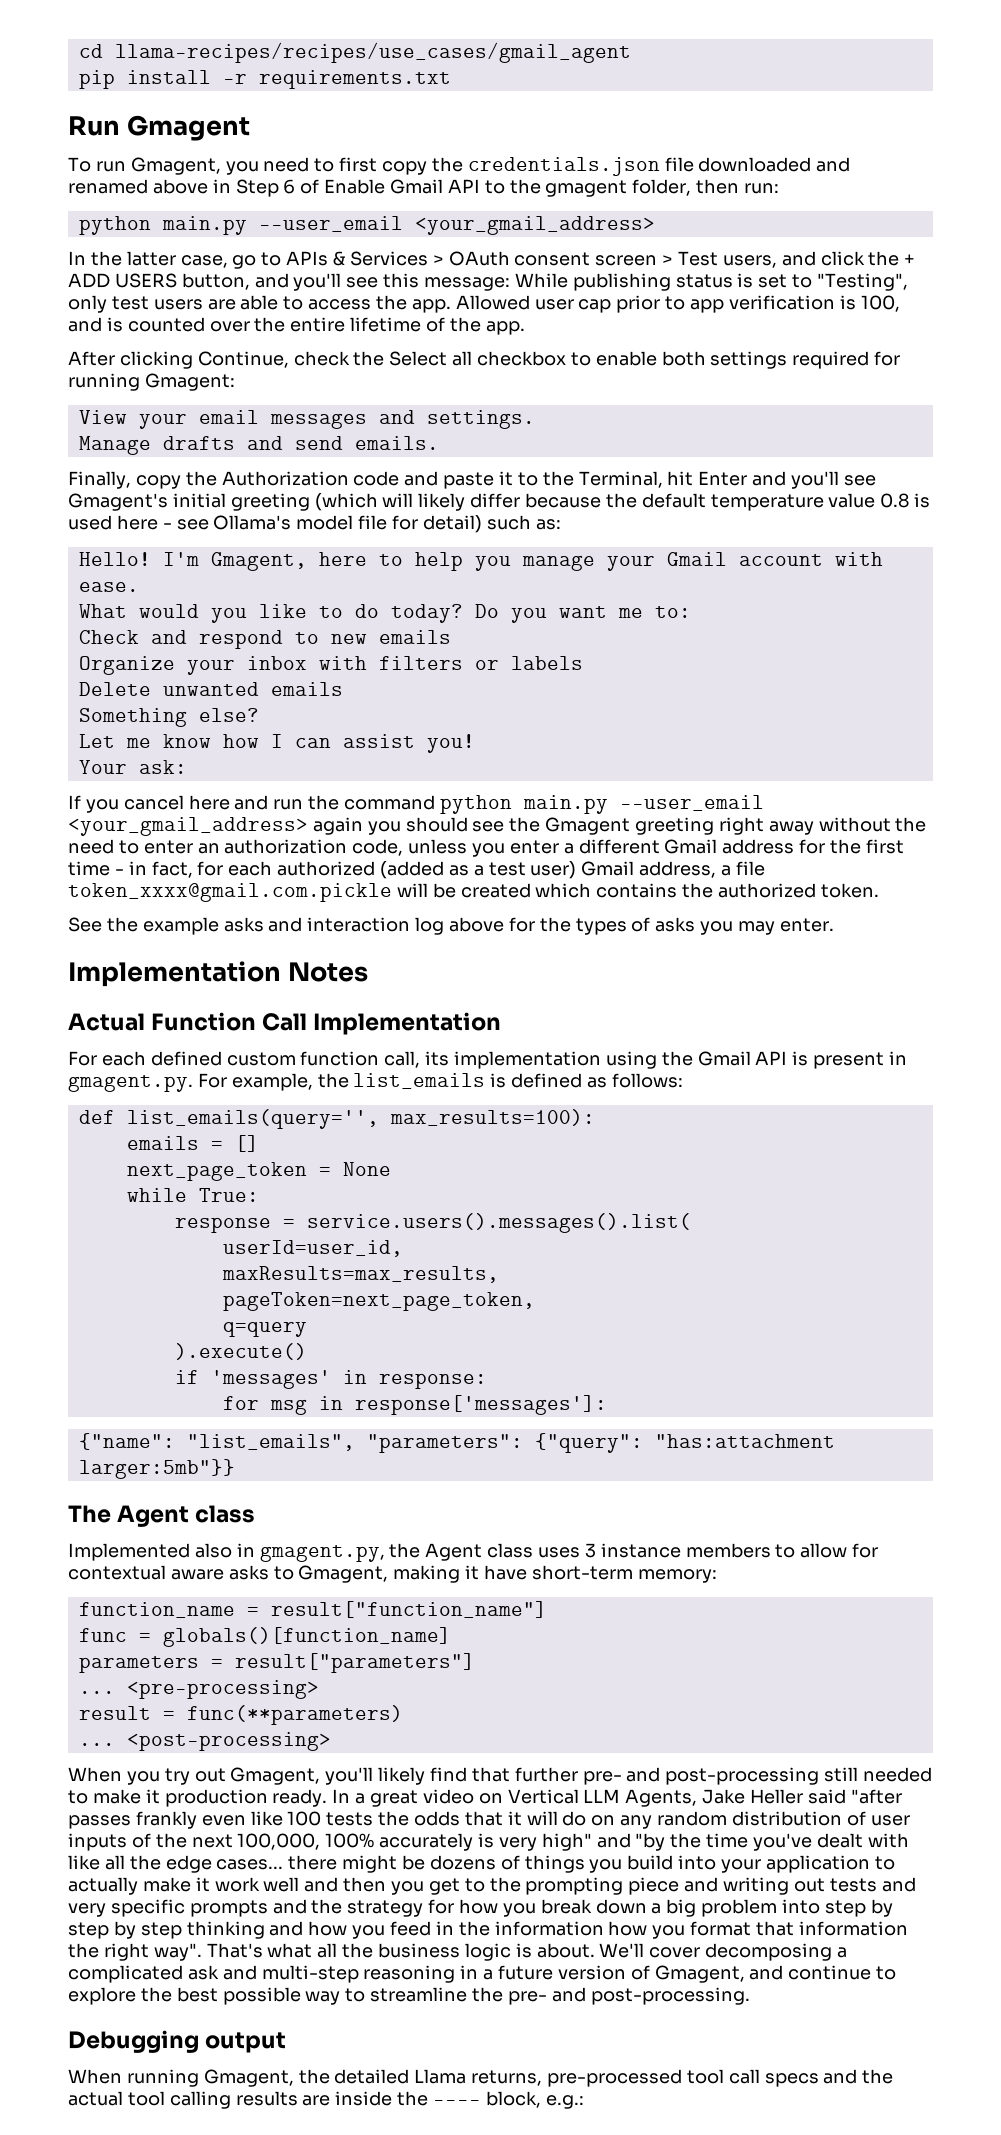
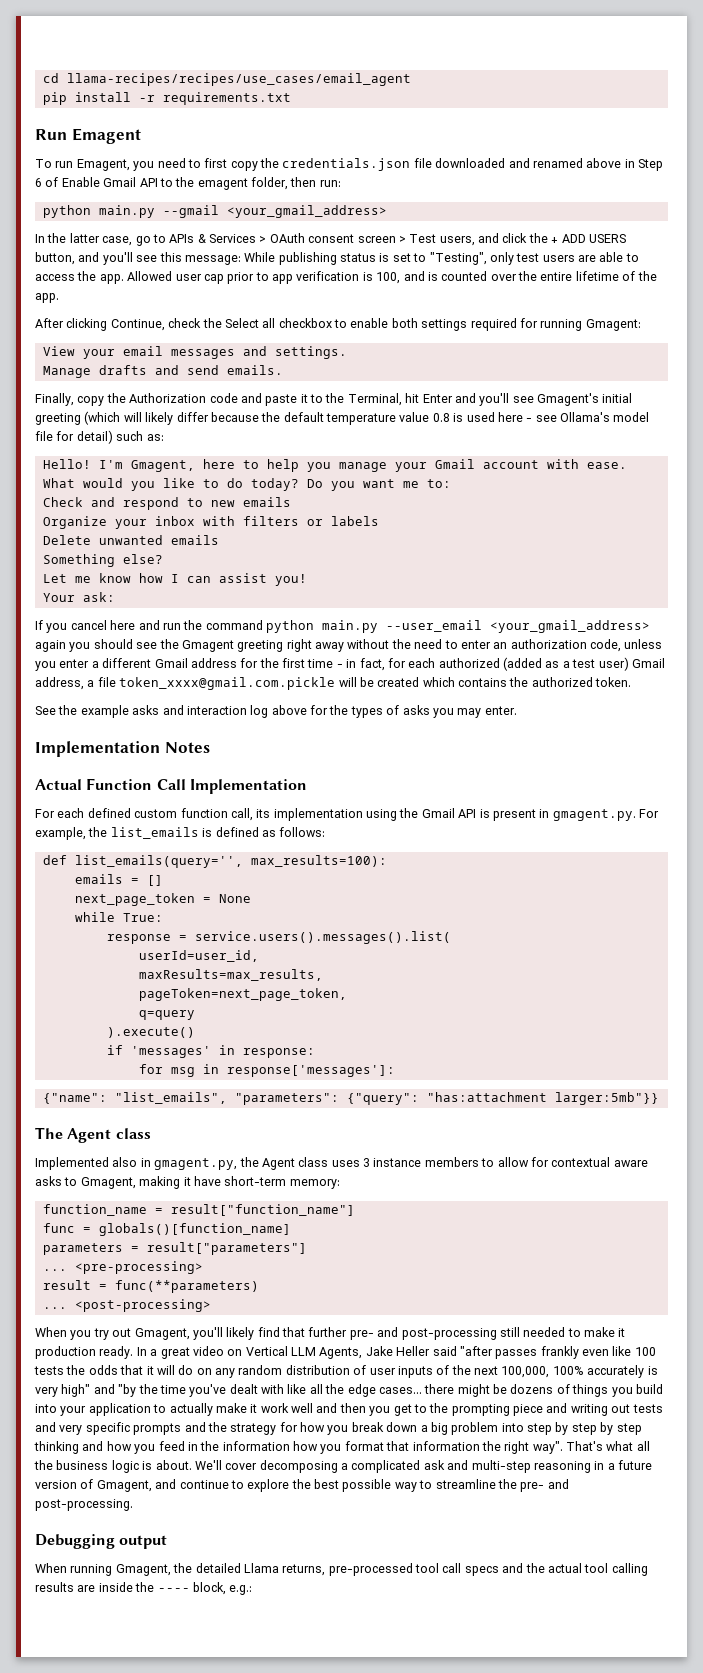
[114,42,631,63] llama-recipes/recipes/use_cases/gmail_agent -> [66,73,411,86] llama-recipes/recipes/use_cases/email_agent
[126,115,250,141] Gmagent -> [71,128,141,144] Emagent
[130,157,221,175] Gmagent, -> [76,159,130,171] Emagent,
[545,180,628,197] gmagent -> [197,178,248,190] emagent
[258,216,403,232] --user_email -> [162,205,219,218] --gmail

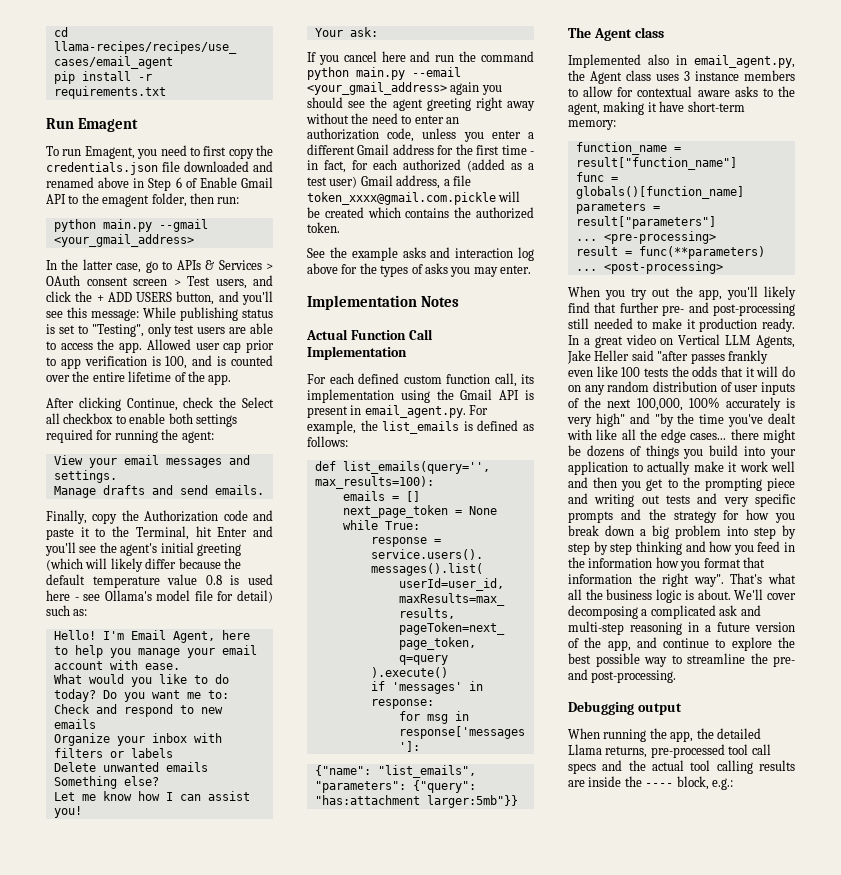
[585,319,641,331] Gmagent: -> [161,429,214,443] the agent:
[537,393,599,406] Gmagent's -> [99,542,158,556] the agent's
[130,460,195,472] Gmagent, -> [130,630,215,643] Email Agent,
[434,459,475,469] Gmail -> [221,645,257,655] email
[386,620,482,632] --user_email -> [412,67,461,77] --email
[181,640,234,652] Gmagent -> [392,99,423,111] agent
[552,809,636,821] gmagent.py. -> [364,405,466,418] email_agent.py.
[154,1158,238,1170] gmagent.py, -> [694,55,795,68] email_agent.py,
[80,1177,136,1189] Gmagent, -> [778,86,795,97] [568,103,600,115] the agent,
[134,1328,190,1340] Gmagent, -> [675,286,722,300] the app,
[96,1480,152,1492] Gmagent, -> [584,637,631,651] the app,
[115,1564,171,1576] Gmagent, -> [649,728,694,742] the app,

